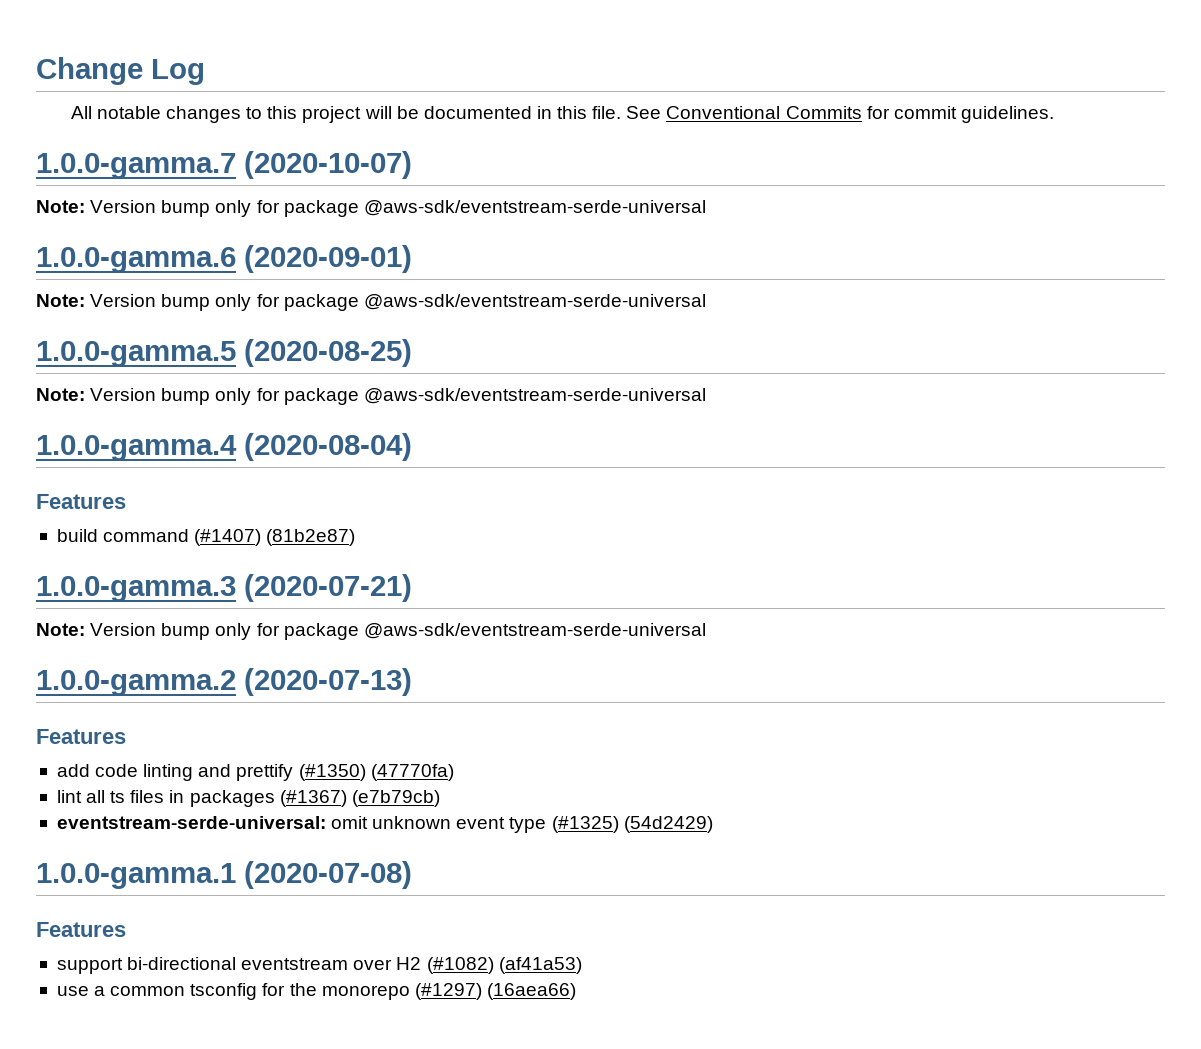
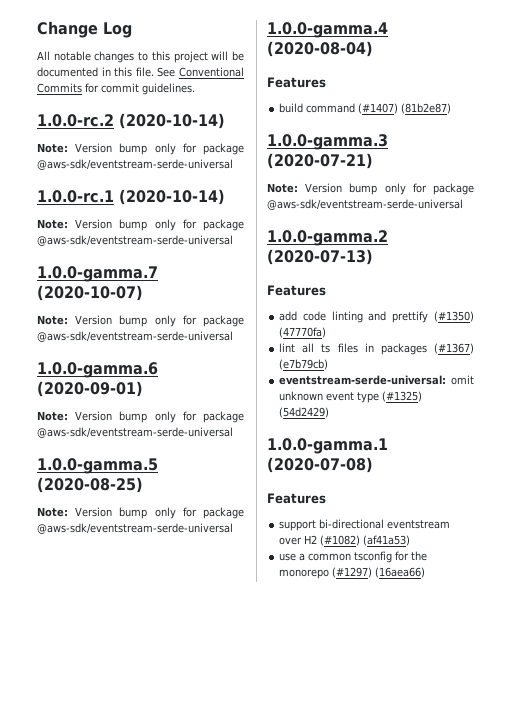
(1054, 114) none -> [37,113,225,129] [37,143,244,155] [37,159,233,170] [37,189,225,205] [37,219,244,231] [37,235,233,246] // 1.0.0-rc.2 (2020-10-14) // Note: Version bump only for package @aws-sdk/eventstream-serde-universal // 1.0.0-rc.1 (2020-10-14) // Note: Version bump only for package @aws-sdk/eventstream-serde-universal

